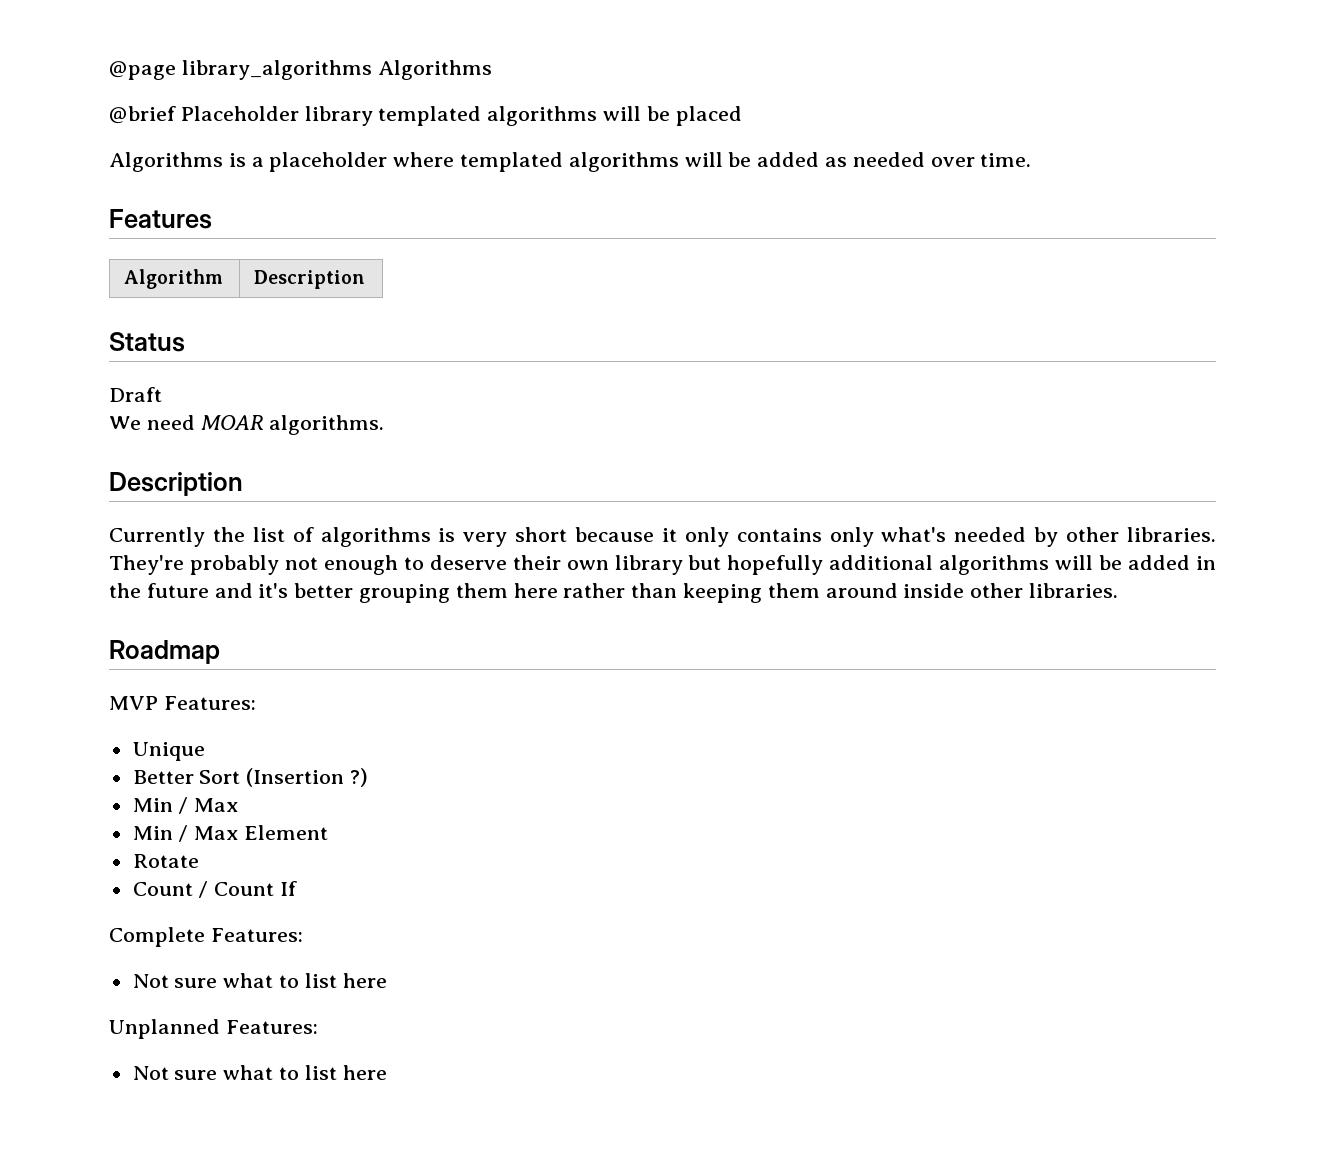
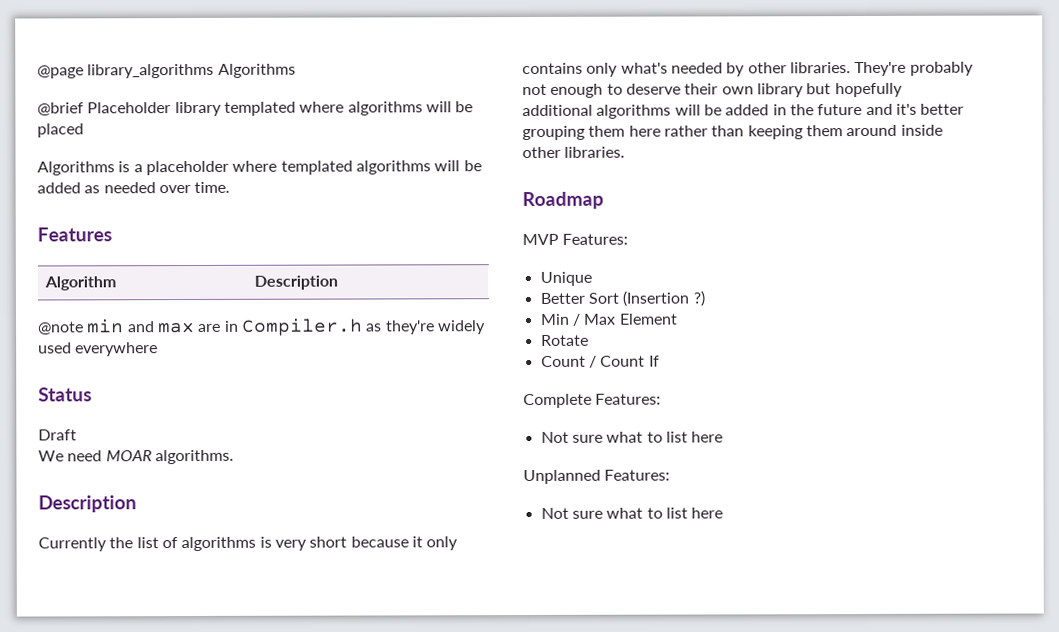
(482, 116) none -> [299,101,345,113] where
(366, 279) none -> [38,318,486,336] [38,342,159,357] // @note min and max are in Compiler.h as they're widely used everywhere
[132,825,239,842] // Min / Max -> (617, 319) none

